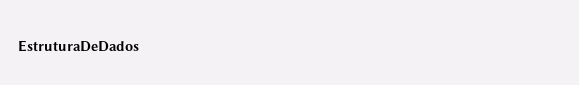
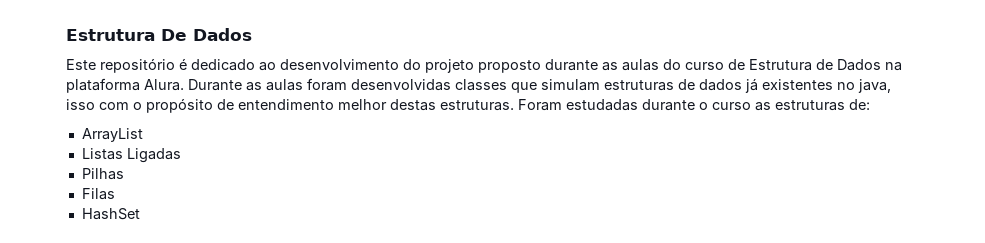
[18,40,139,52] EstruturaDeDados -> [66,28,252,41] [66,58,902,73] [66,78,891,93] [66,98,870,113] [81,128,143,142] [81,148,181,163] [81,168,124,180] [81,188,115,200] [81,208,140,220] Estrutura De Dados // Este repositório é dedicado ao desenvolvimento do projeto proposto durante as aulas do curso de Estrutura de Dados na plataforma Alura. Durante as aulas foram desenvolvidas classes que simulam estruturas de dados já existentes no java, isso com o propósito de entendimento melhor destas estruturas. Foram estudadas durante o curso as estruturas de: // ArrayList // Listas Ligadas // Pilhas // Filas // HashSet

